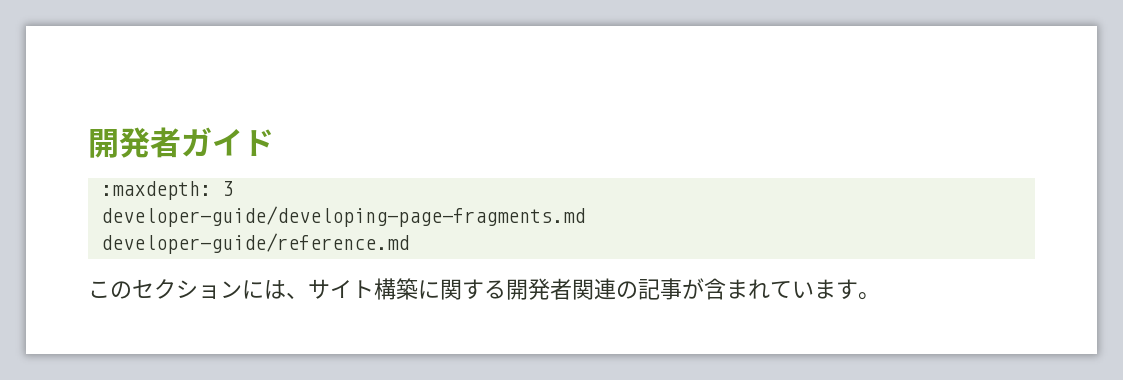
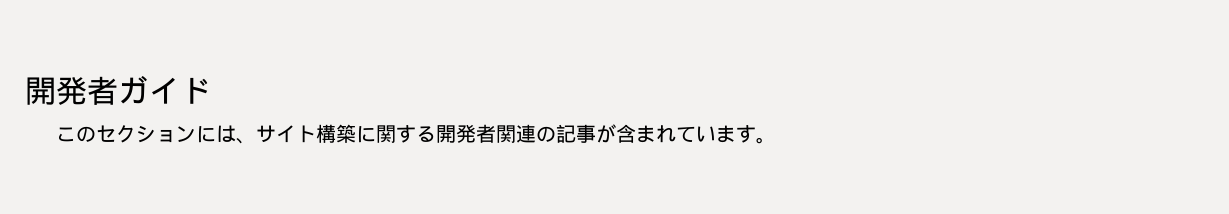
[101,181,234,200] [101,206,586,227] [101,233,410,254] // :maxdepth: 3 // developer-guide/developing-page-fragments.md // developer-guide/reference.md -> (211, 90) none

